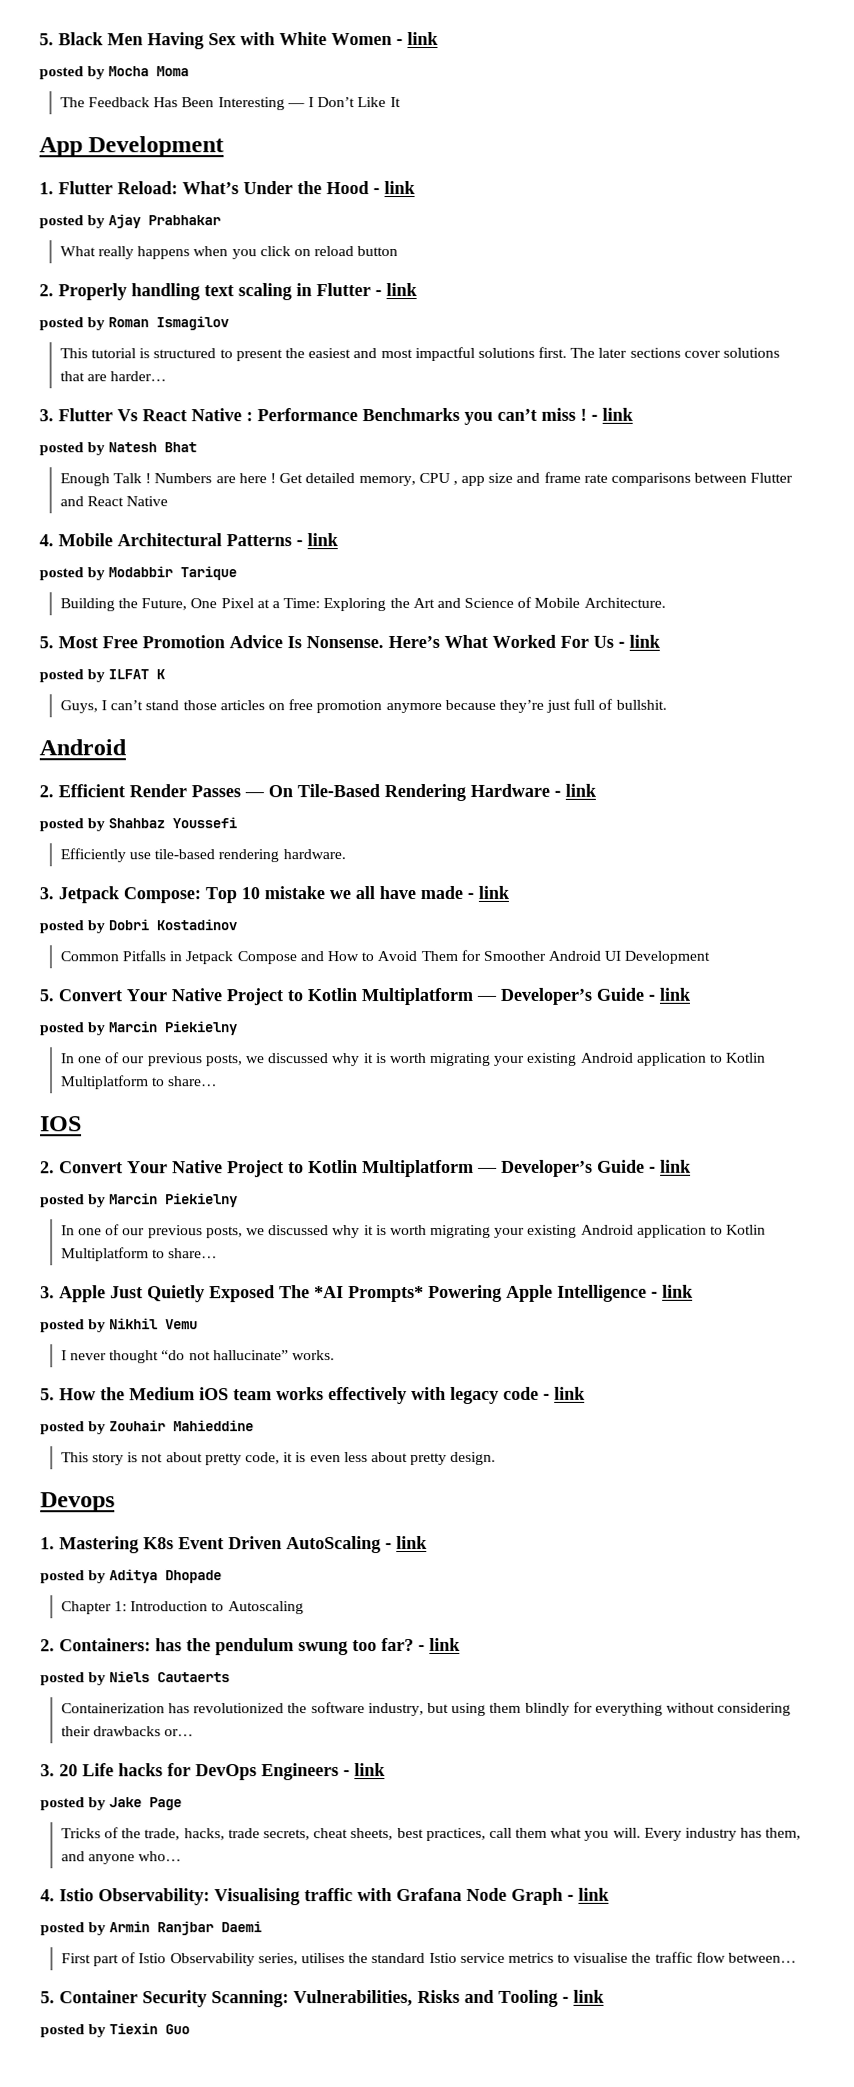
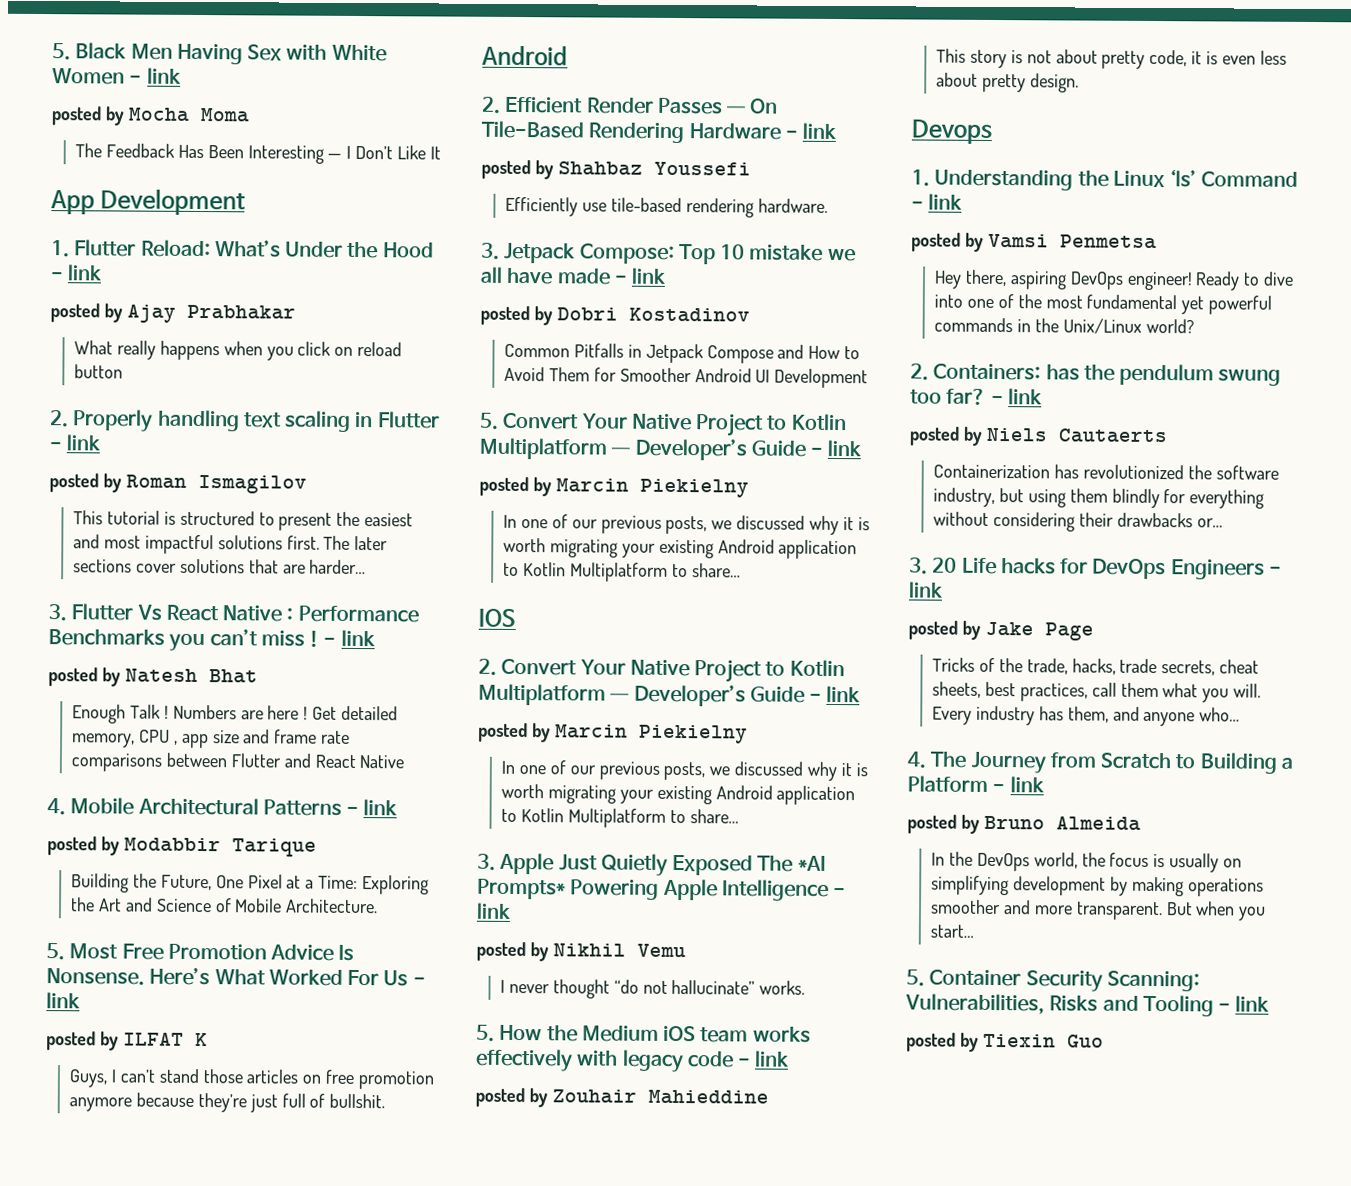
[59,1536,427,1554] [40,1569,223,1584] [60,1601,304,1615] Mastering K8s Event Driven AutoScaling - link // posted by Aditya Dhopade // Chapter 1: Introduction to Autoscaling -> [934,169,1299,191] [911,193,963,211] [911,232,1157,252] [934,269,1295,291] [934,294,1273,315] [934,317,1194,334] Understanding the Linux ‘ls’ Command - link // posted by Vamsi Penmetsa // Hey there, aspiring DevOps engineer! Ready to dive into one of the most fundamental yet powerful commands in the Unix/Linux world?
[59,1887,609,1906] [40,1921,263,1936] [60,1951,798,1967] Istio Observability: Visualising traffic with Grafana Node Graph - link // posted by Armin Ranjbar Daemi // First part of Istio Observability series, utilises the standard Istio service metrics to visualise the traffic flow between… -> [930,751,1293,774] [907,775,1044,794] [907,814,1141,834] [931,851,1242,873] [931,875,1264,897] [930,899,1267,921] [930,924,975,938] The Journey from Scratch to Building a Platform - link // posted by Bruno Almeida // In the DevOps world, the focus is usually on simplifying development by making operations smoother and more transparent. But when you start…

